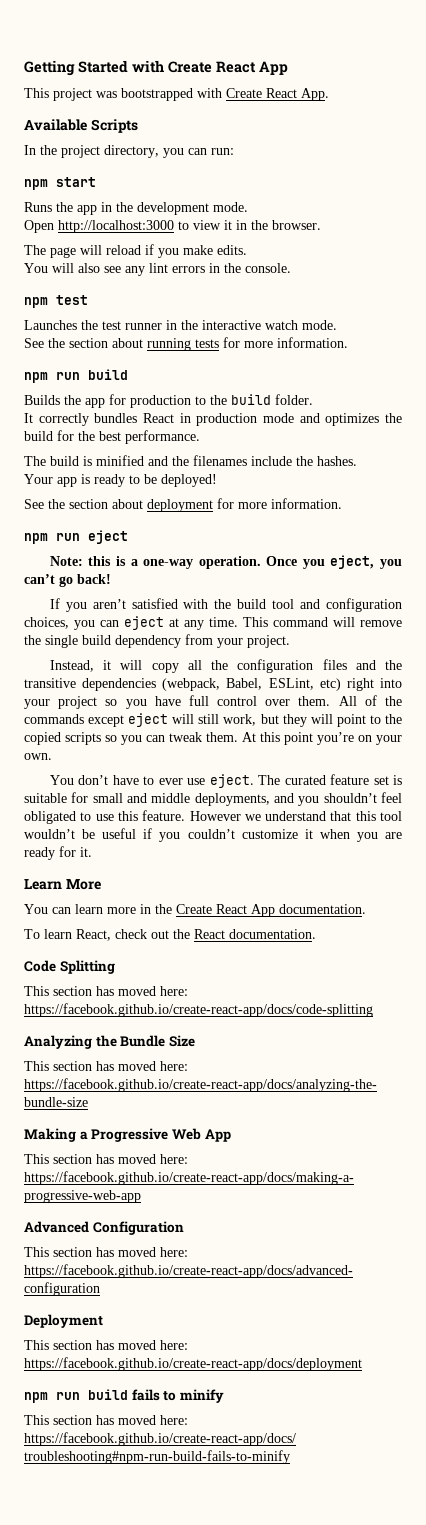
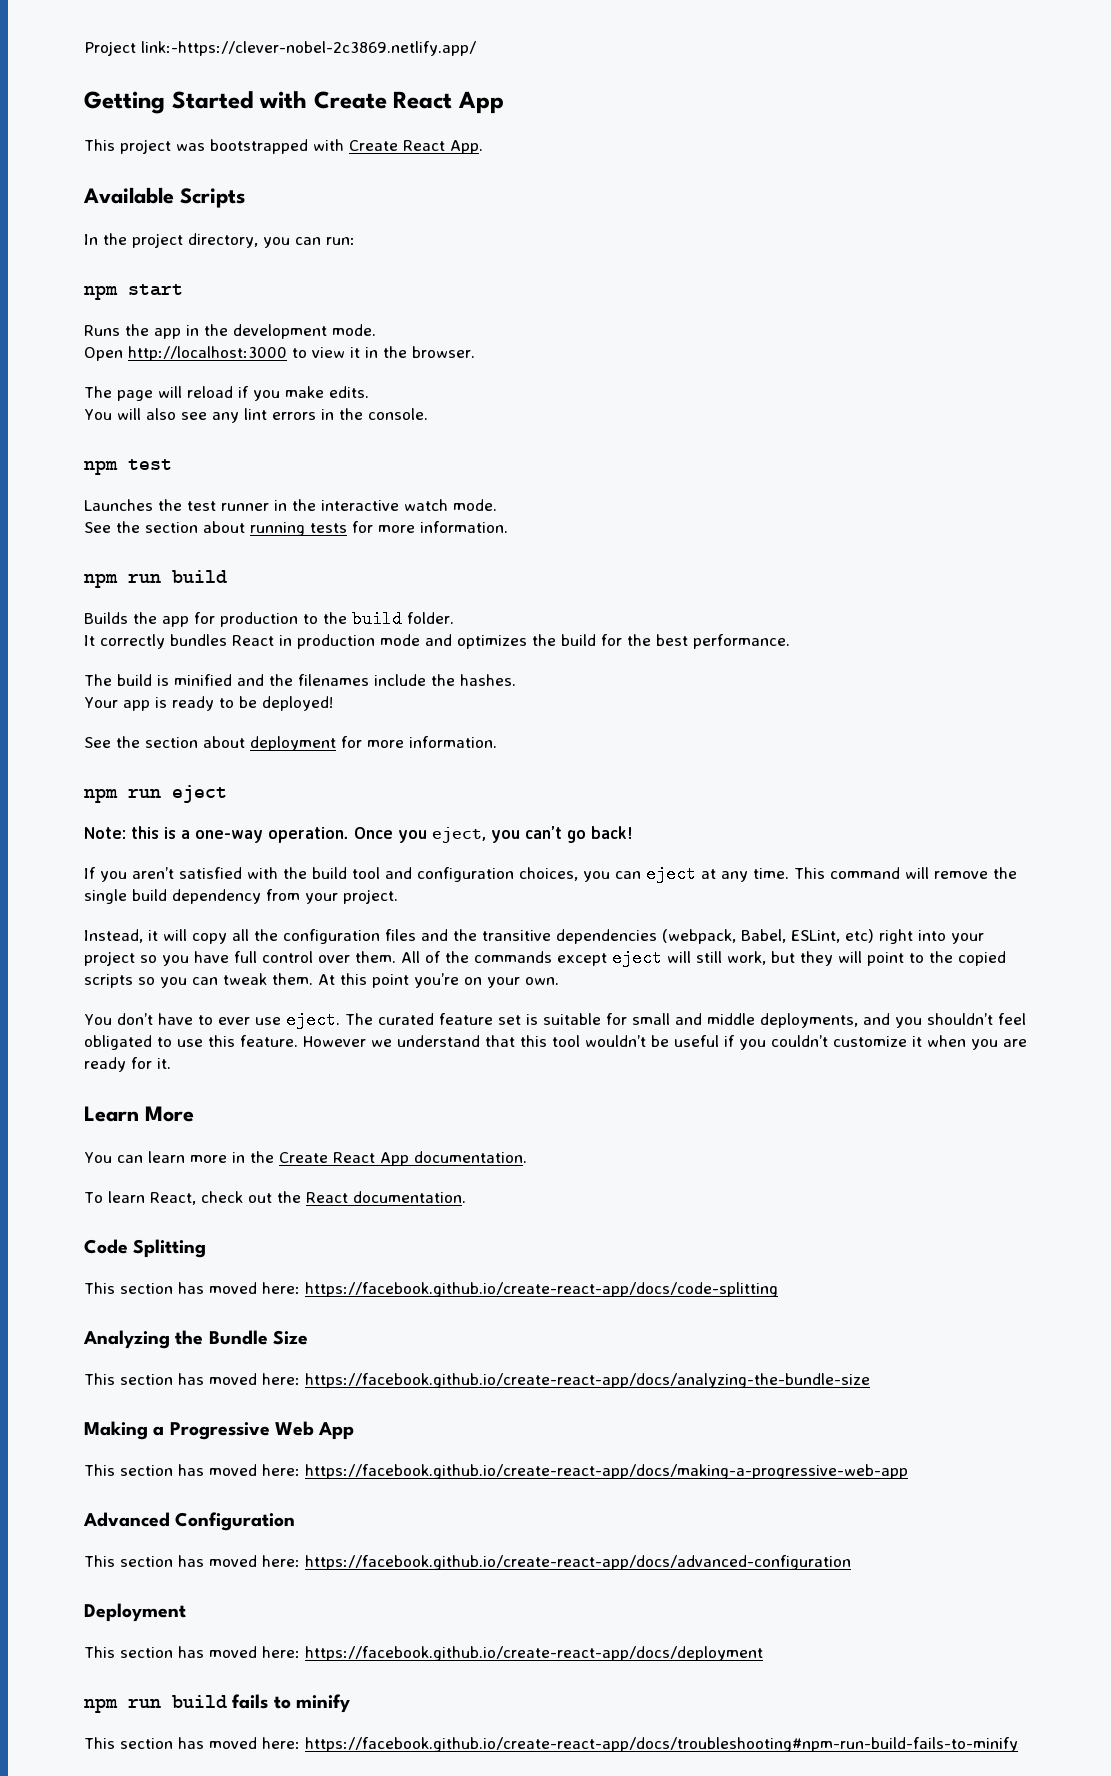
(24, 68) none -> [84,41,476,56] Project link:-https://clever-nobel-2c3869.netlify.app/ //

